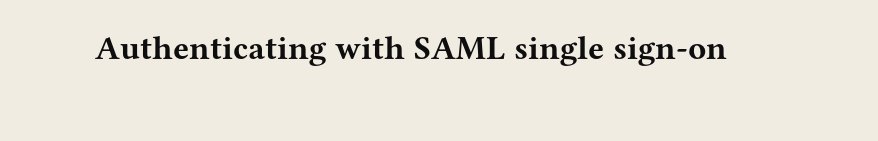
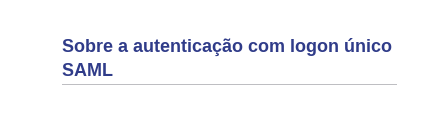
[95,36,728,66] Authenticating with SAML single sign-on -> [62,38,392,57] [62,63,113,76] Sobre a autenticação com logon único SAML

